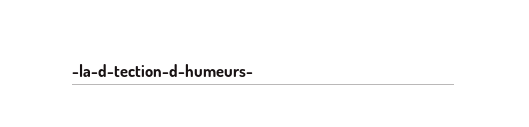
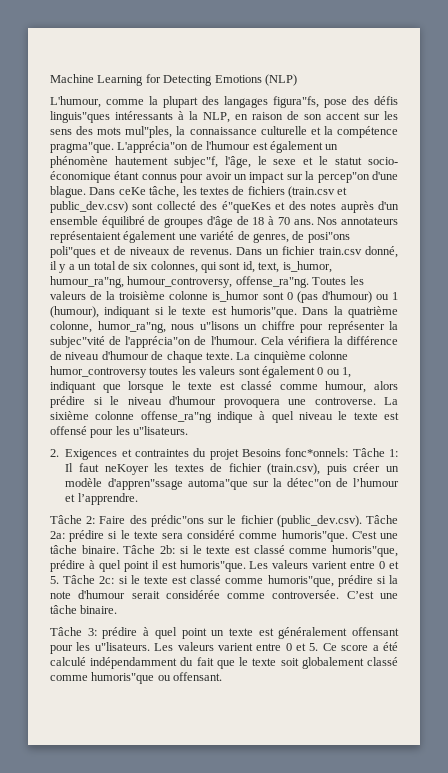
[72,64,253,77] -la-d-tection-d-humeurs- -> [50,74,297,86] [50,96,398,108] [50,111,398,123] [50,126,398,138] [50,141,339,153] [50,156,399,168] [50,171,398,183] [50,186,348,198] [50,201,400,213] [50,216,398,228] [50,231,350,243] [50,246,399,258] [50,261,332,273] [50,276,364,288] [50,291,398,303] [50,306,398,318] [50,321,398,333] [50,336,398,348] [50,351,348,363] [50,366,351,378] [50,381,398,393] [50,396,398,408] [50,411,399,423] [50,426,189,438] [50,448,398,460] [65,463,399,475] [65,478,399,490] [65,493,138,505] [50,515,399,527] [50,530,398,542] [50,545,398,557] [50,560,400,572] [50,575,399,587] [50,590,398,599] [50,605,118,614] [50,627,399,639] [50,642,398,654] [50,657,399,669] [50,672,223,684] Machine Learning for Detecting Emotions (NLP) // L'humour, comme la plupart des langages figura"fs, pose des défis linguis"ques intéressants à la NLP, en raison de son accent sur les sens des mots mul"ples, la connaissance culturelle et la compétence pragma"que. L'apprécia"on de l'humour est également un phénomène hautement subjec"f, l'âge, le sexe et le statut socio- économique étant connus pour avoir un impact sur la percep"on d'une blague. Dans ceKe tâche, les textes de fichiers (train.csv et public_dev.csv) sont collecté des é"queKes et des notes auprès d'un ensemble équilibré de groupes d'âge de 18 à 70 ans. Nos annotateurs représentaient également une variété de genres, de posi"ons poli"ques et de niveaux de revenus. Dans un fichier train.csv donné, il y a un total de six colonnes, qui sont id, text, is_humor, humour_ra"ng, humour_controversy, offense_ra"ng. Toutes les valeurs de la troisième colonne is_humor sont 0 (pas d'humour) ou 1 (humour), indiquant si le texte est humoris"que. Dans la quatrième colonne, humor_ra"ng, nous u"lisons un chiffre pour représenter la subjec"vité de l'apprécia"on de l'humour. Cela vérifiera la différence de niveau d'humour de chaque texte. La cinquième colonne humor_controversy toutes les valeurs sont également 0 ou 1, indiquant que lorsque le texte est classé comme humour, alors prédire si le niveau d'humour provoquera une controverse. La sixième colonne offense_ra"ng indique à quel niveau le texte est offensé pour les u"lisateurs. // 2. Exigences et contraintes du projet Besoins fonc*onnels: Tâche 1: Il faut neKoyer les textes de fichier (train.csv), puis créer un modèle d'appren"ssage automa"que sur la détec"on de l’humour et l’apprendre. // Tâche 2: Faire des prédic"ons sur le fichier (public_dev.csv). Tâche 2a: prédire si le texte sera considéré comme humoris"que. C'est une tâche binaire. Tâche 2b: si le texte est classé comme humoris"que, prédire à quel point il est humoris"que. Les valeurs varient entre 0 et 5. Tâche 2c: si le texte est classé comme humoris"que, prédire si la note d'humour serait considérée comme controversée. C’est une tâche binaire. // Tâche 3: prédire à quel point un texte est généralement offensant pour les u"lisateurs. Les valeurs varient entre 0 et 5. Ce score a été calculé indépendamment du fait que le texte soit globalement classé comme humoris"que ou offensant.

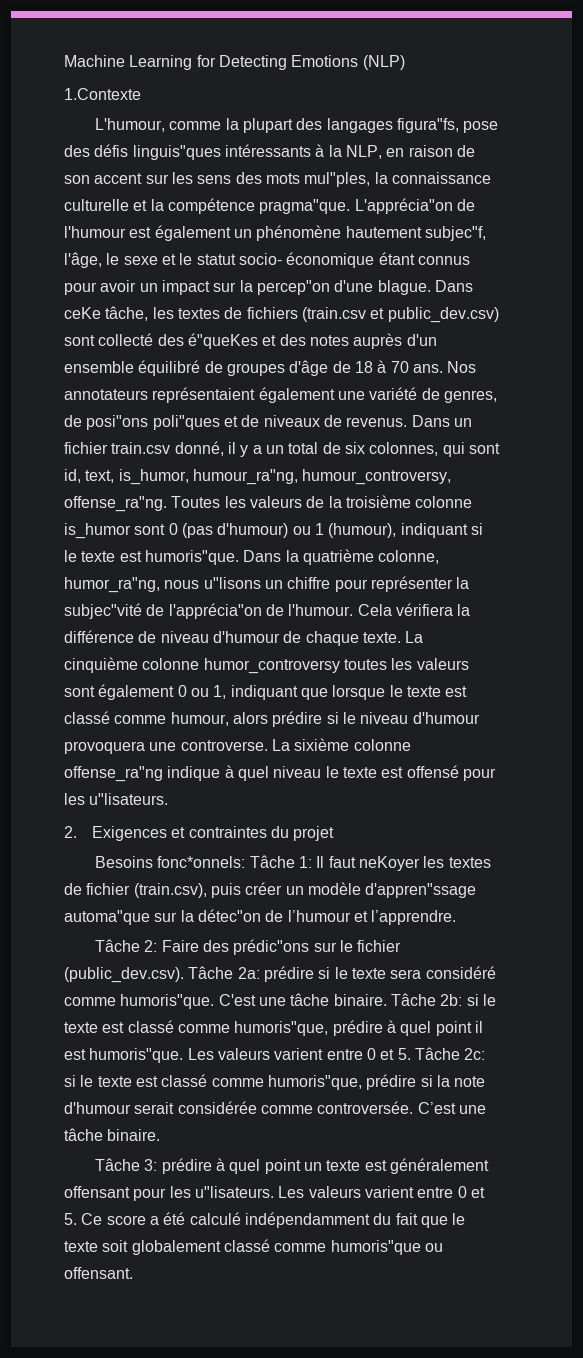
(297, 80) none -> [64,88,141,100] // 1.Contexte
(239, 454) none -> (335, 833) //

